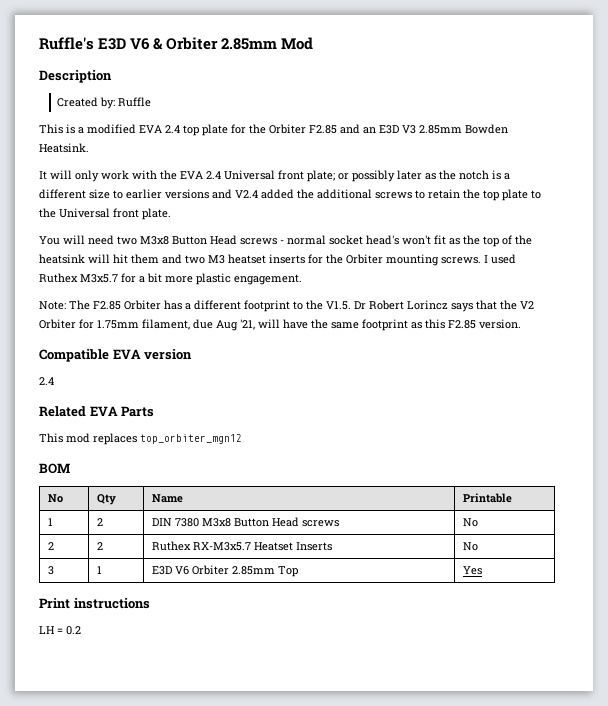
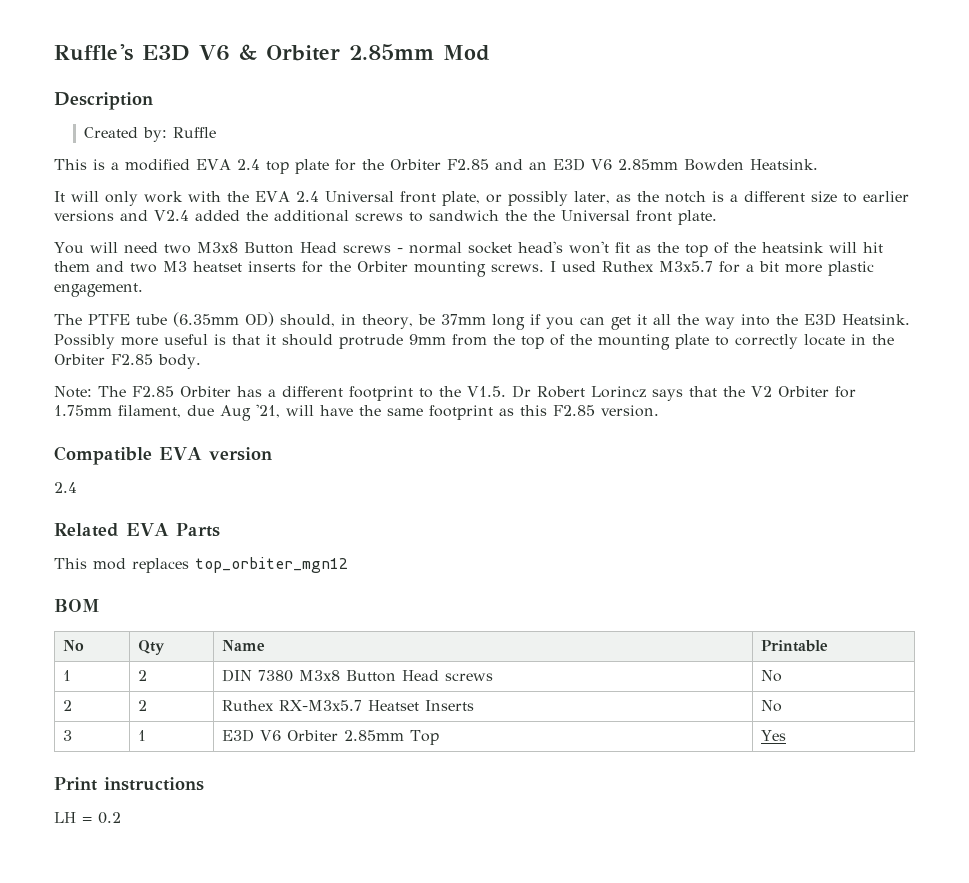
[402,125,416,134] V3 -> [590,159,612,170] V6
[307,170,335,182] plate; -> [441,191,480,206] plate,
[397,170,422,180] later -> [573,191,610,204] later,
[428,189,541,201] retain the top plate to -> [429,210,527,221] sandwich the
(302, 279) none -> [54,312,910,330] [54,334,894,350] [54,354,201,369] // The PTFE tube (6.35mm OD) should, in theory, be 37mm long if you can get it all the way into the E3D Heatsink. Possibly more useful is that it should protrude 9mm from the top of the mounting plate to correctly locate in the Orbiter F2.85 body.

